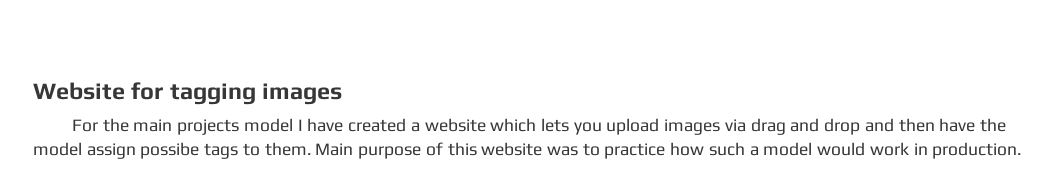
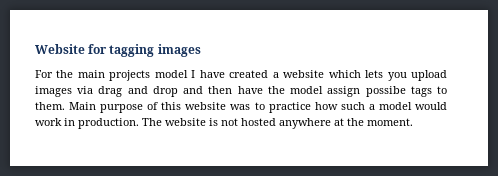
(1022, 150) none -> [142,118,413,129] The website is not hosted anywhere at the moment.

